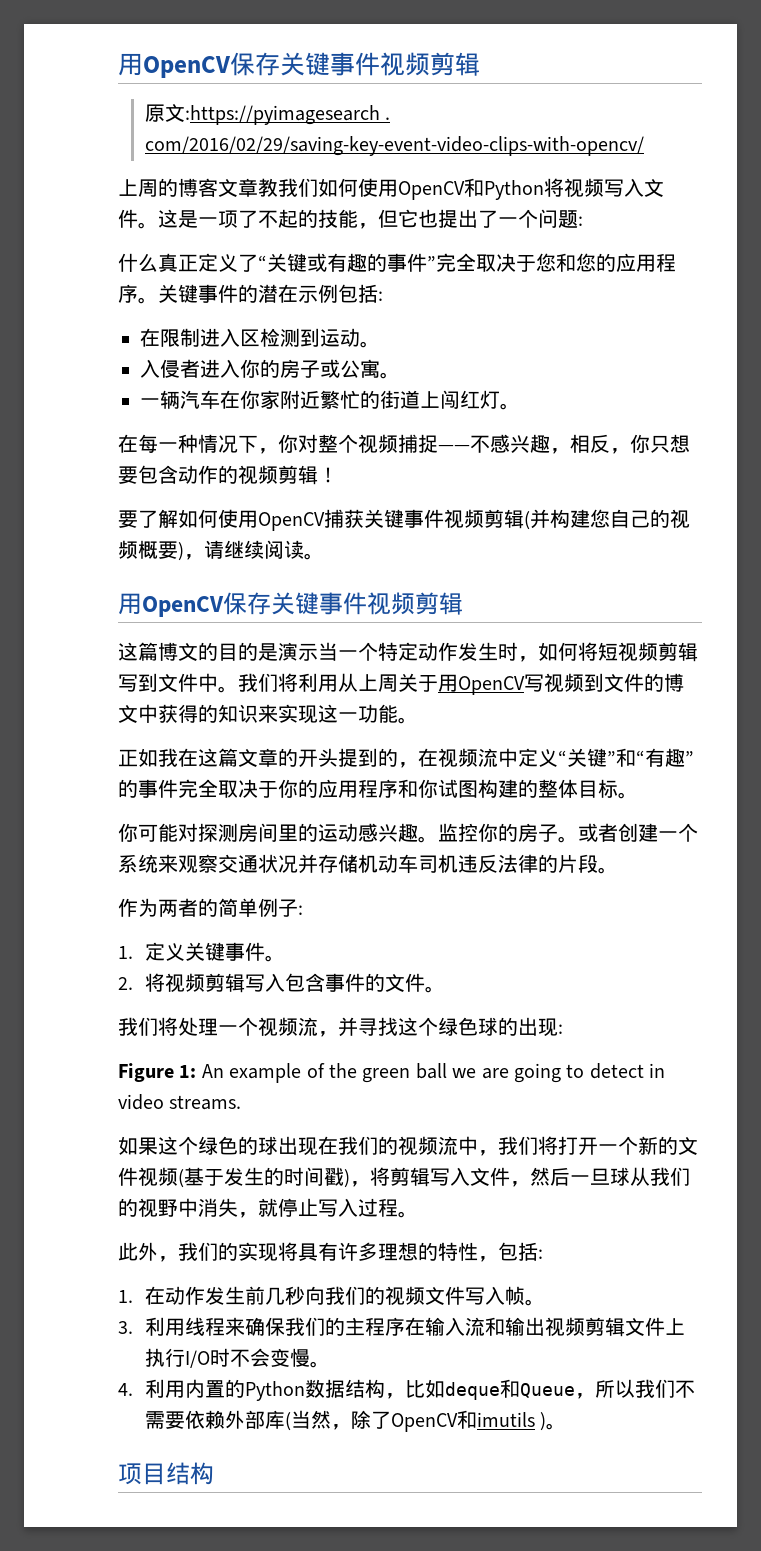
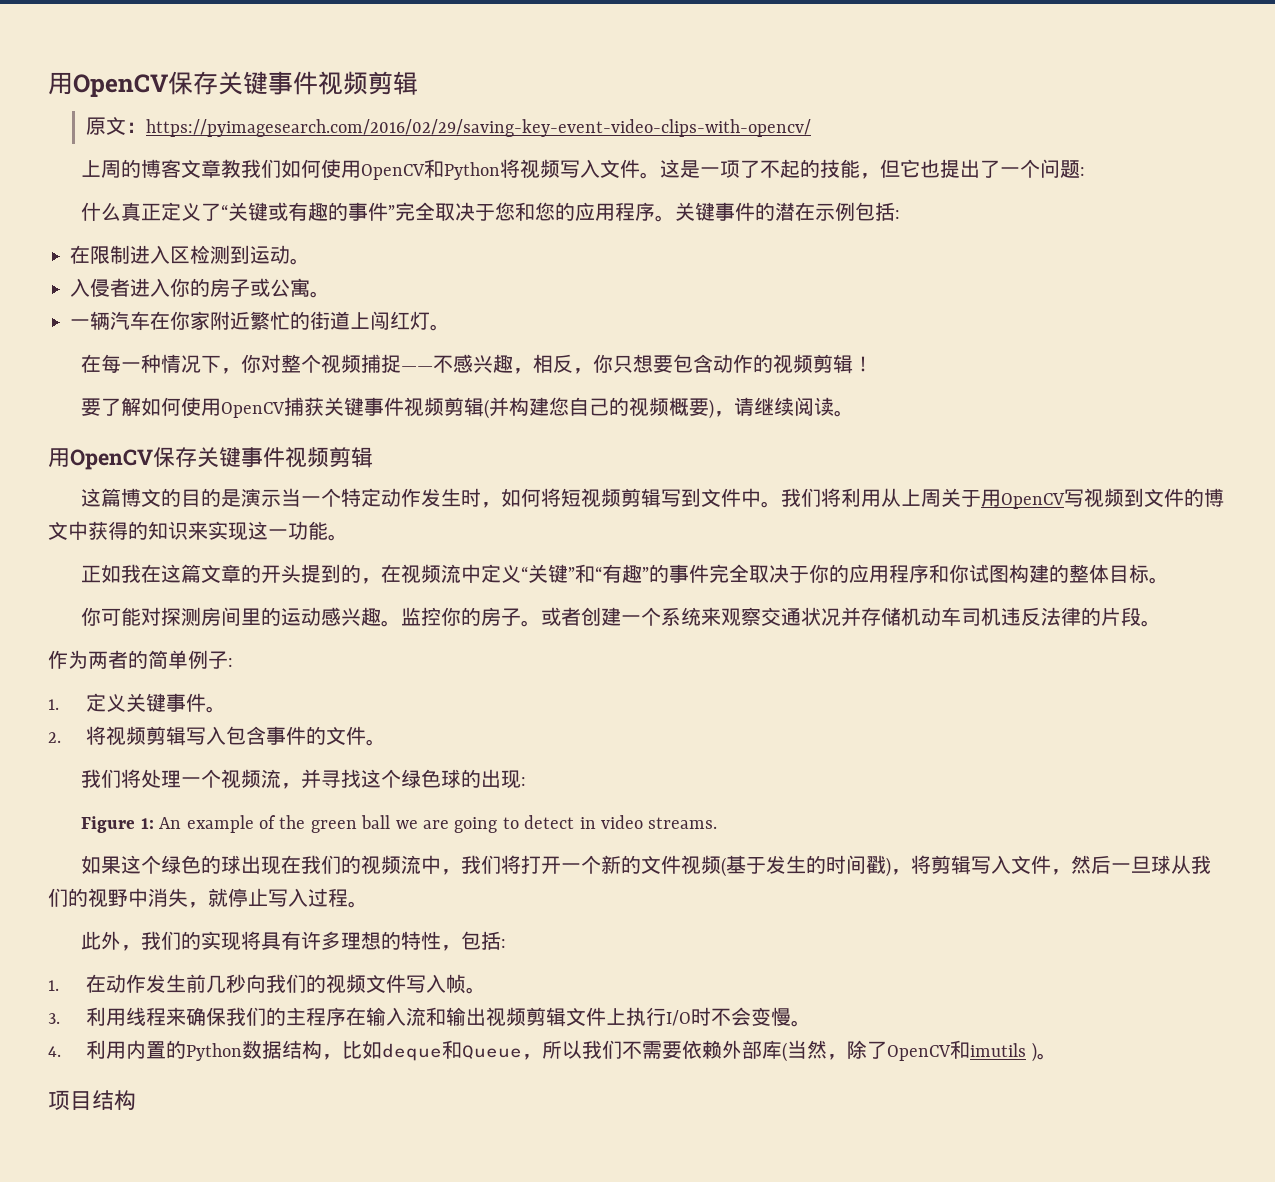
[184,105,390,125] [144,136,644,156] :https://pyimagesearch . com/2016/02/29/saving-key-event-video-clips-with-opencv/ -> [126,119,812,137] ：https://pyimagesearch.com/2016/02/29/saving-key-event-video-clips-with-opencv/

